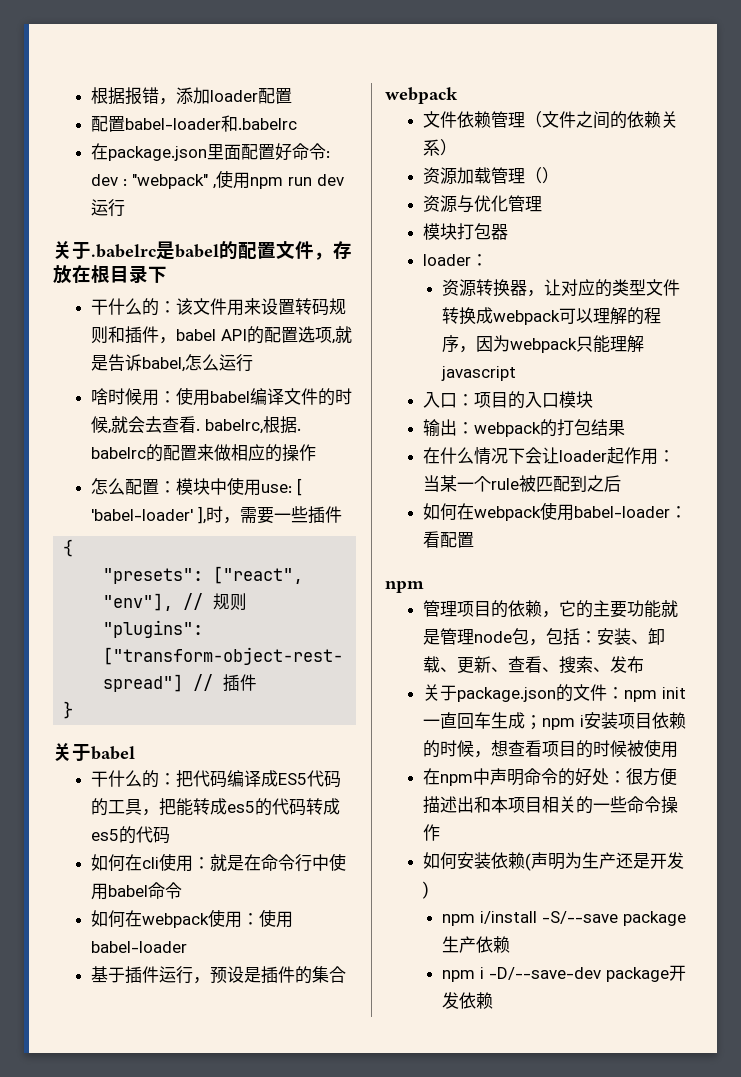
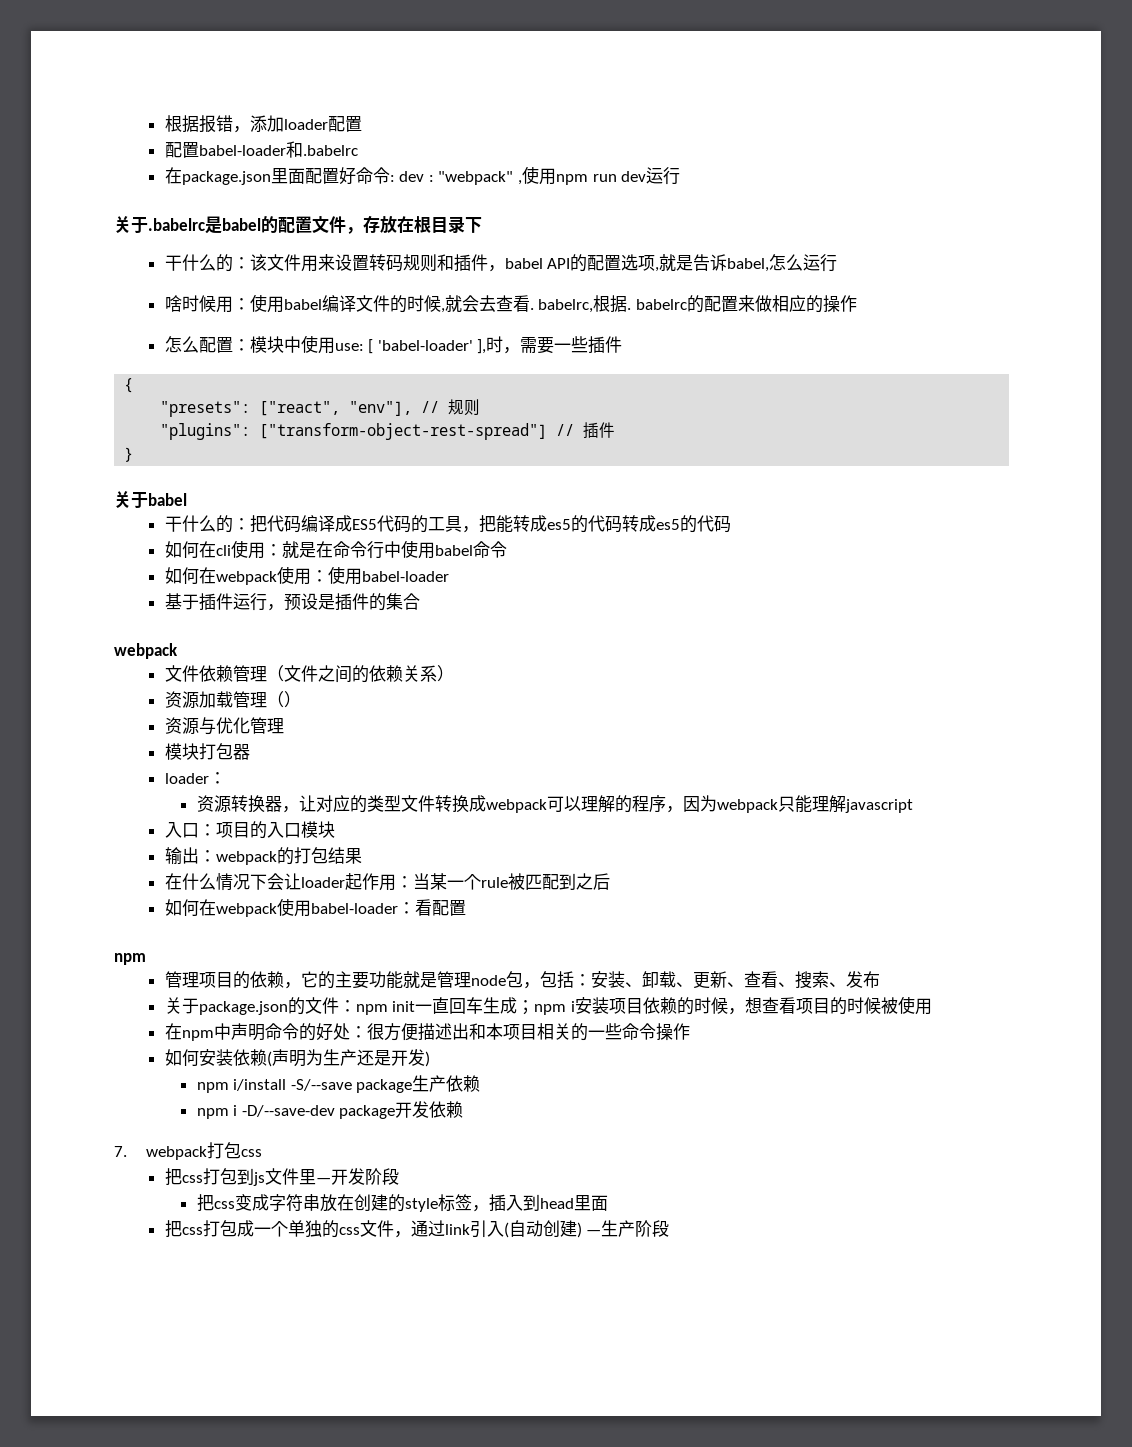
(494, 1000) none -> [114,1142,262,1160] [164,1168,399,1186] [196,1194,608,1212] [164,1220,670,1238] // 7. webpack打包css // 把css打包到js文件里—开发阶段 // 把css变成字符串放在创建的style标签，插入到head里面 // 把css打包成一个单独的css文件，通过link引入(自动创建) —生产阶段

